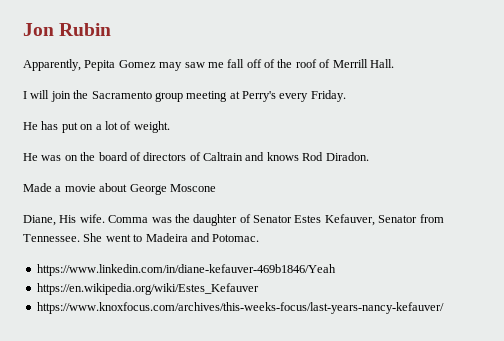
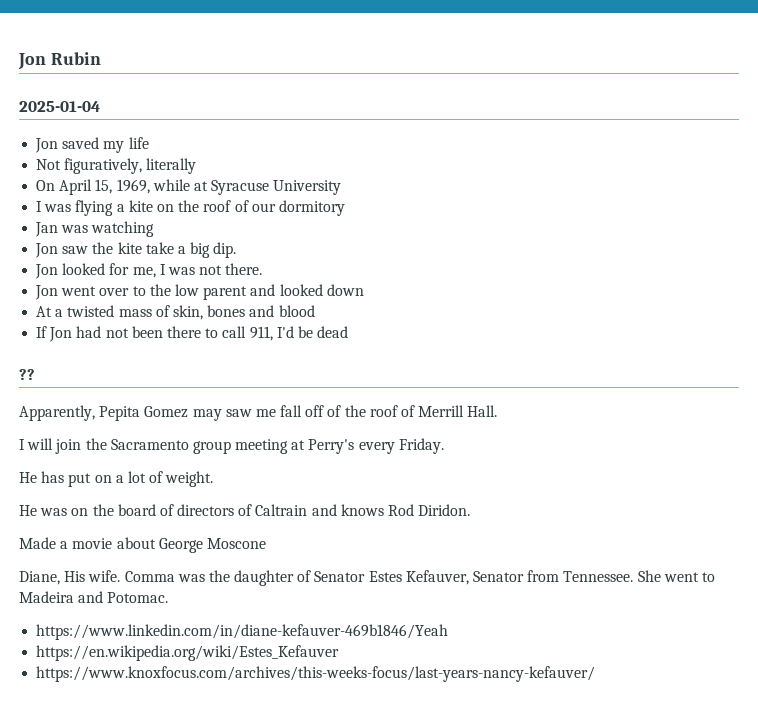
(112, 29) none -> [19,101,100,112] [35,137,149,153] [36,158,197,174] [36,179,342,195] [36,200,345,216] [35,221,155,237] [35,242,237,258] [35,263,263,279] [35,284,364,300] [36,305,315,320] [36,326,349,342] [19,369,35,380] // 2025-01-04 // Jon saved my life // Not figuratively, literally // On April 15, 1969, while at Syracuse University // I was flying a kite on the roof of our dormitory // Jan was watching // Jon saw the kite take a big dip. // Jon looked for me, I was not there. // Jon went over to the low parent and looked down // At a twisted mass of skin, bones and blood // If Jon had not been there to call 911, I'd be dead // ??
[325,152,369,161] Diradon. -> [418,504,471,516] Diridon.

